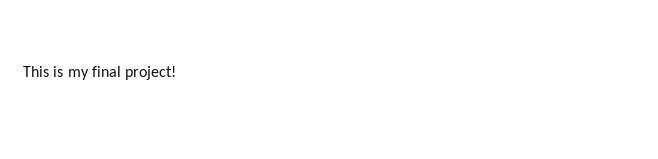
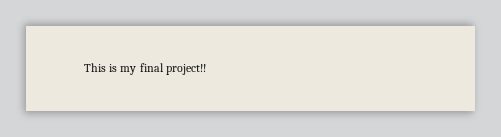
[125,66,177,80] project! -> [165,64,206,75] project!!

